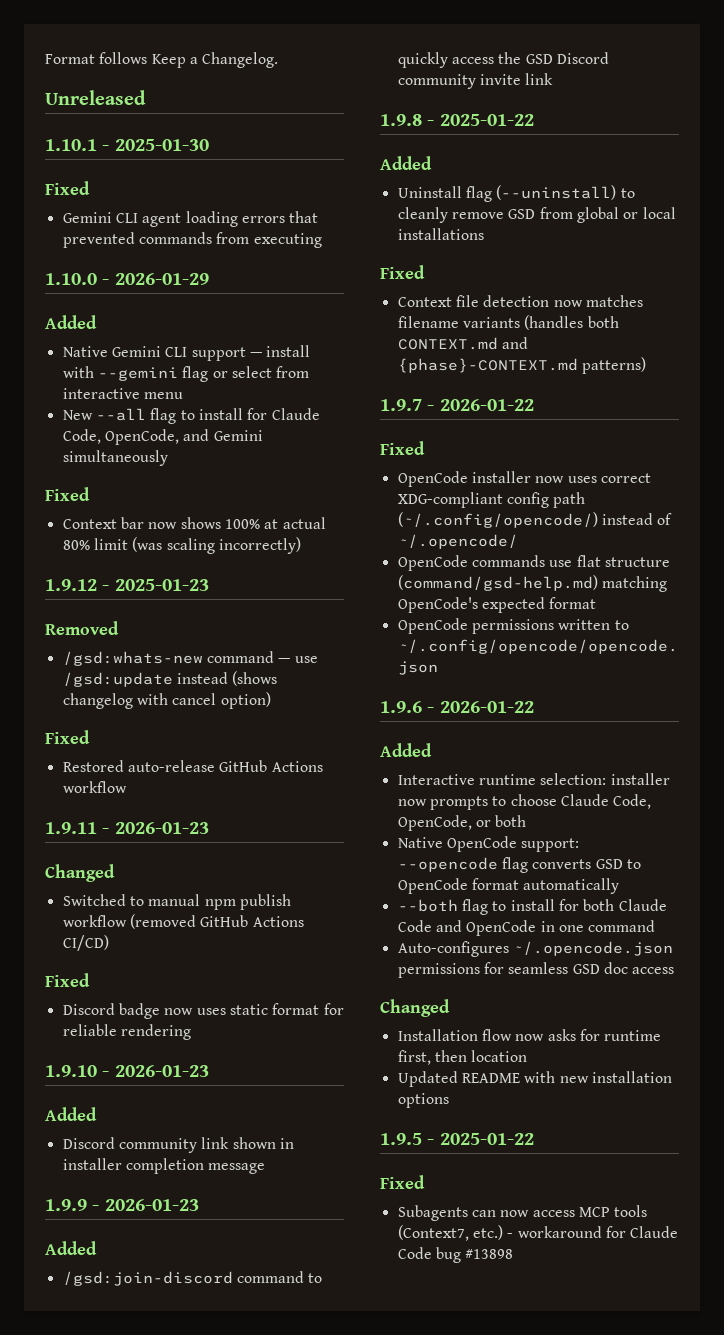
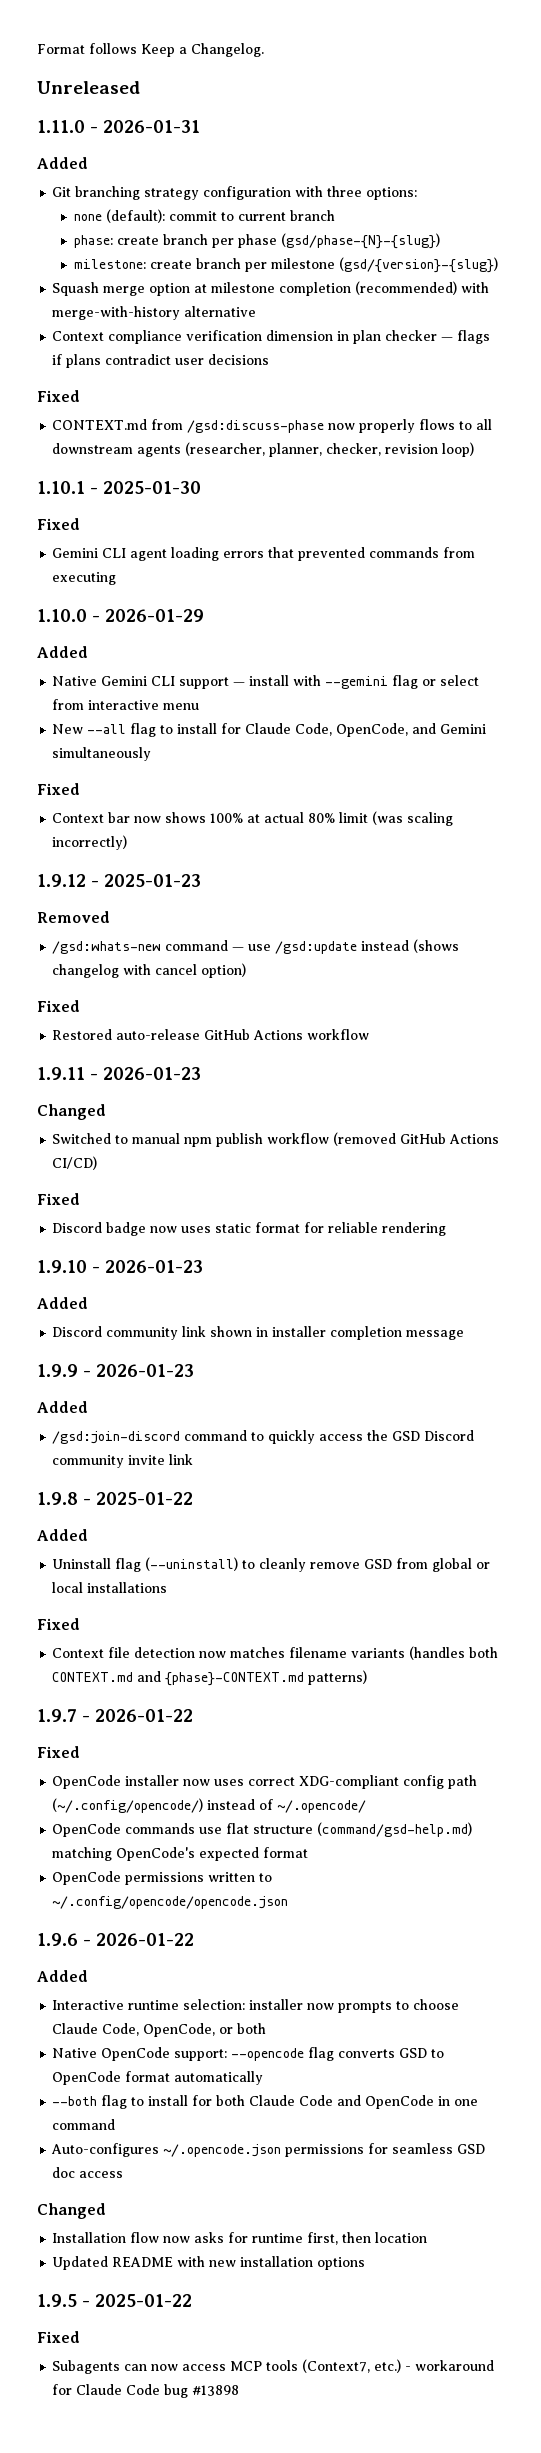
(146, 97) none -> [37,120,201,133] [37,157,88,169] [52,186,418,200] [73,209,335,223] [73,233,440,249] [73,257,498,273] [52,281,490,296] [52,306,257,320] [52,330,491,344] [52,354,270,368] [37,390,80,402] [52,419,493,433] [52,442,475,457] // 1.11.0 - 2026-01-31 // Added // Git branching strategy configuration with three options: // none (default): commit to current branch // phase: create branch per phase (gsd/phase-{N}-{slug}) // milestone: create branch per milestone (gsd/{version}-{slug}) // Squash merge option at milestone completion (recommended) with merge-with-history alternative // Context compliance verification dimension in plan checker — flags if plans contradict user decisions // Fixed // CONTEXT.md from /gsd:discuss-phase now properly flows to all downstream agents (researcher, planner, checker, revision loop)

